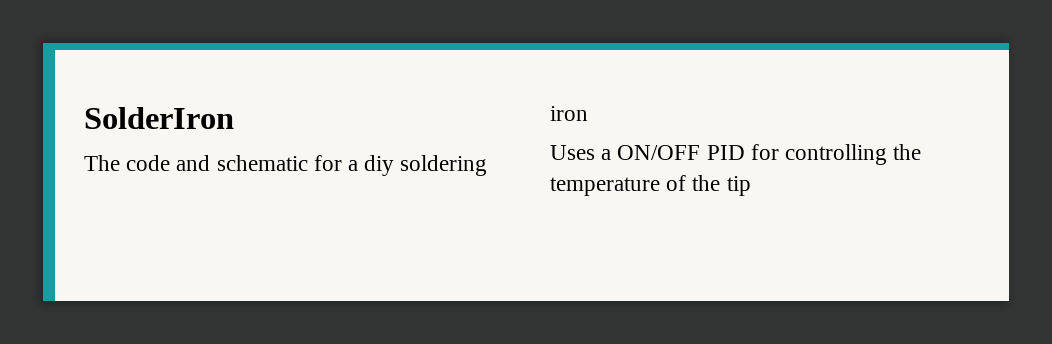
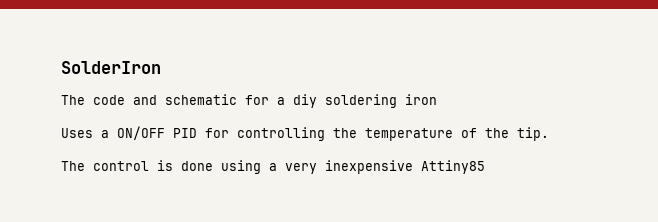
[726,176,751,196] tip -> [517,127,549,141] [61,160,485,174] tip. // The control is done using a very inexpensive Attiny85

